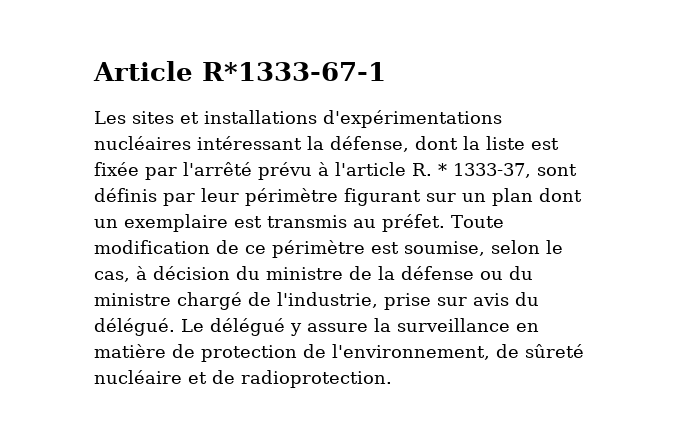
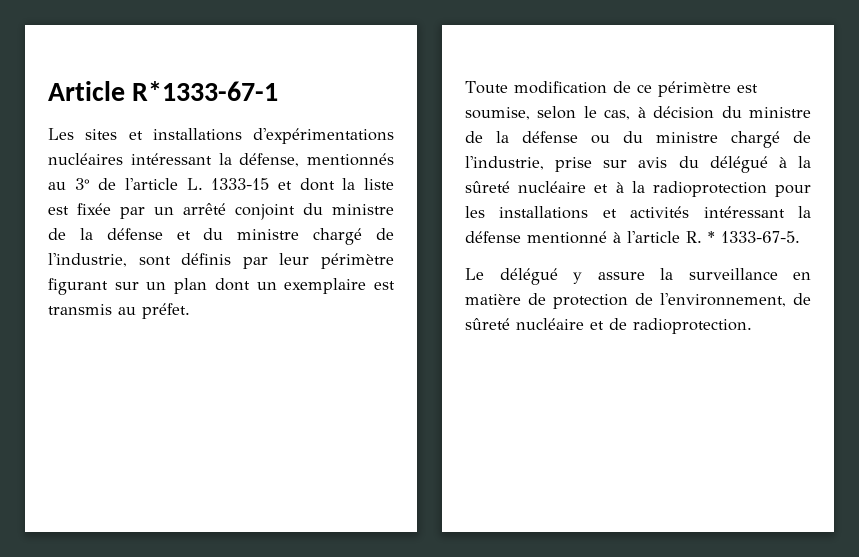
(409, 144) none -> [307,153,394,166] [48,178,292,190] mentionnés au 3° de l'article L. 1333-15 et
[183,162,531,180] l'arrêté prévu à l'article R. * 1333-37, -> [154,203,394,220] [48,228,394,245] [48,253,127,267] un arrêté conjoint du ministre de la défense et du ministre chargé de l'industrie,
(445, 223) none -> (190, 311) //
[94,318,175,336] délégué. -> [709,156,811,173] [465,181,811,197] [465,206,811,219] [465,231,800,244] délégué à la sûreté nucléaire et à la radioprotection pour les installations et activités intéressant la défense mentionné à l'article R. * 1333-67-5. //

